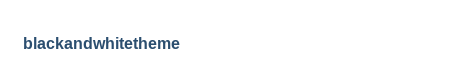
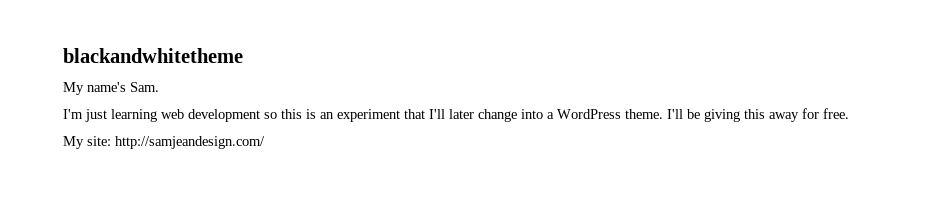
(180, 43) none -> [63,82,159,95] [63,108,849,122] [63,136,265,149] // My name's Sam. // I'm just learning web development so this is an experiment that I'll later change into a WordPress theme. I'll be giving this away for free. // My site: http://samjeandesign.com/

